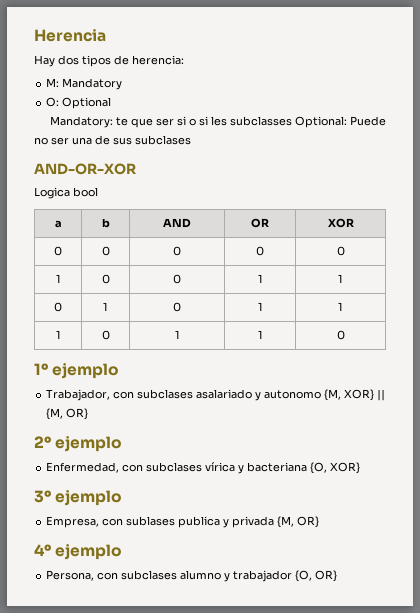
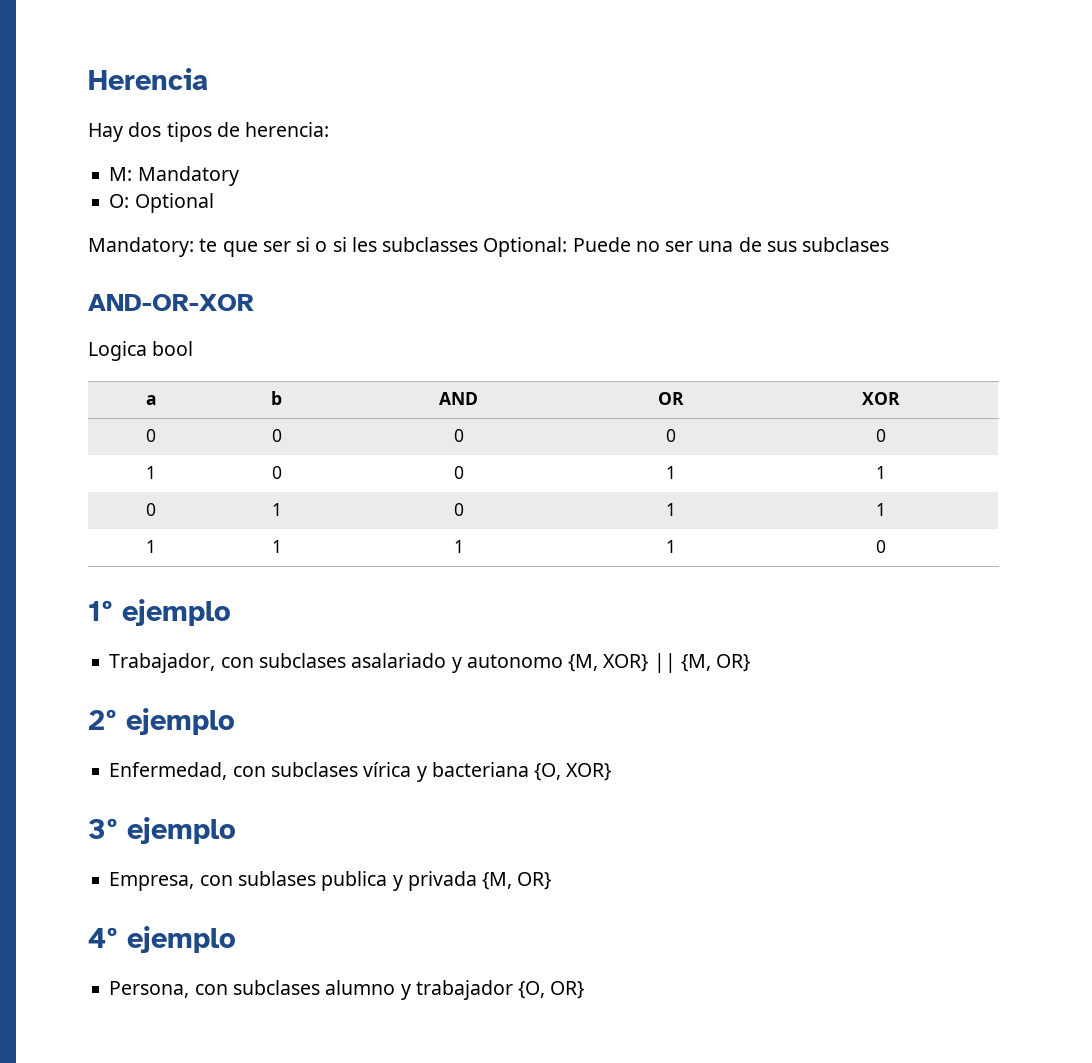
[101,330,110,340] 0 -> [271,540,282,553] 1

